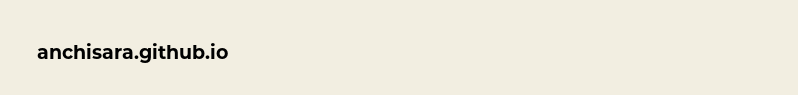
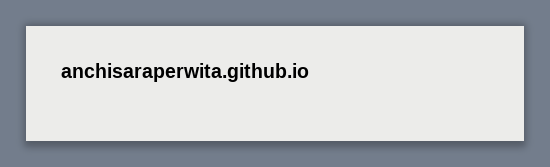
[37,43,228,63] anchisara.github.io -> [61,63,309,82] anchisaraperwita.github.io

